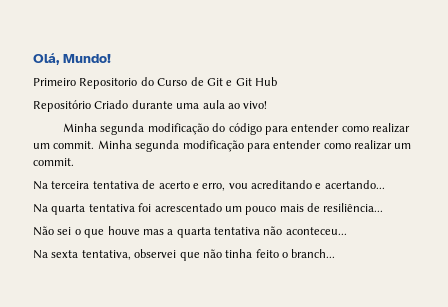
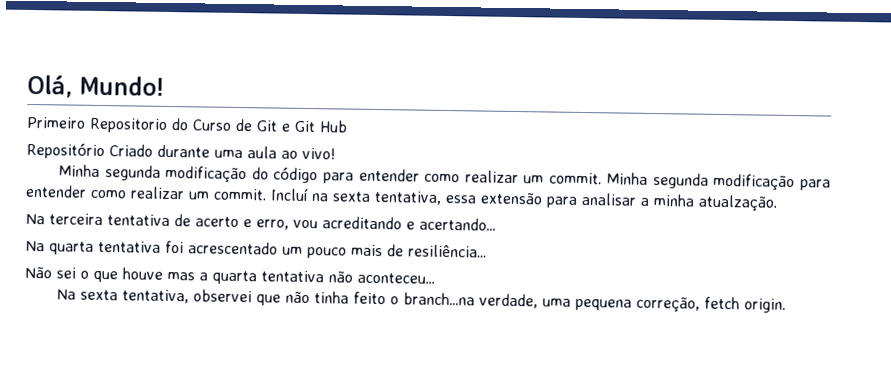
(74, 162) none -> [270,187,778,212] Incluí na sexta tentativa, essa extensão para analisar a minha atualzação.
[291,249,336,258] branch... -> [403,292,787,313] branch...na verdade, uma pequena correção, fetch origin.

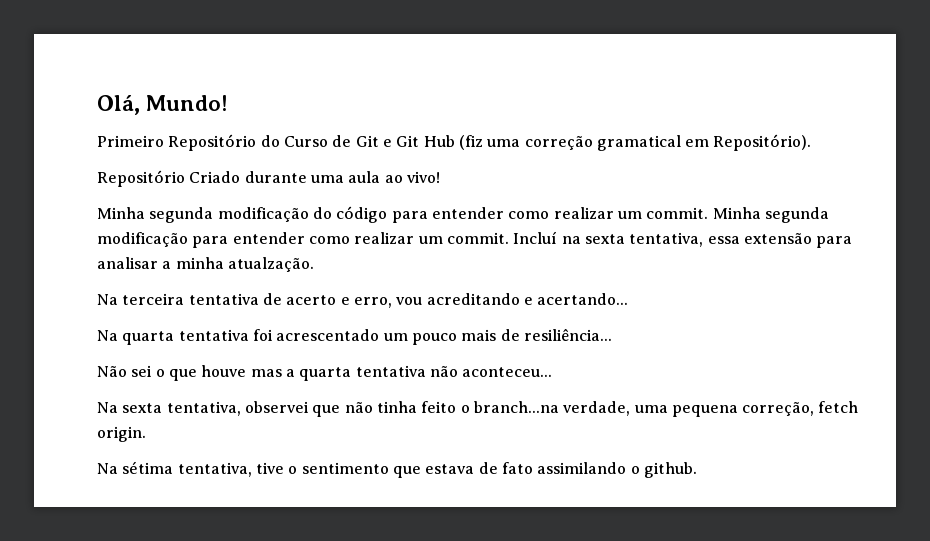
[89,117,168,133] Repositorio -> [168,134,257,151] Repositório
(348, 126) none -> [458,134,812,151] (fiz uma correção gramatical em Repositório).
(787, 305) none -> [97,461,697,478] // Na sétima tentativa, tive o sentimento que estava de fato assimilando o github.

